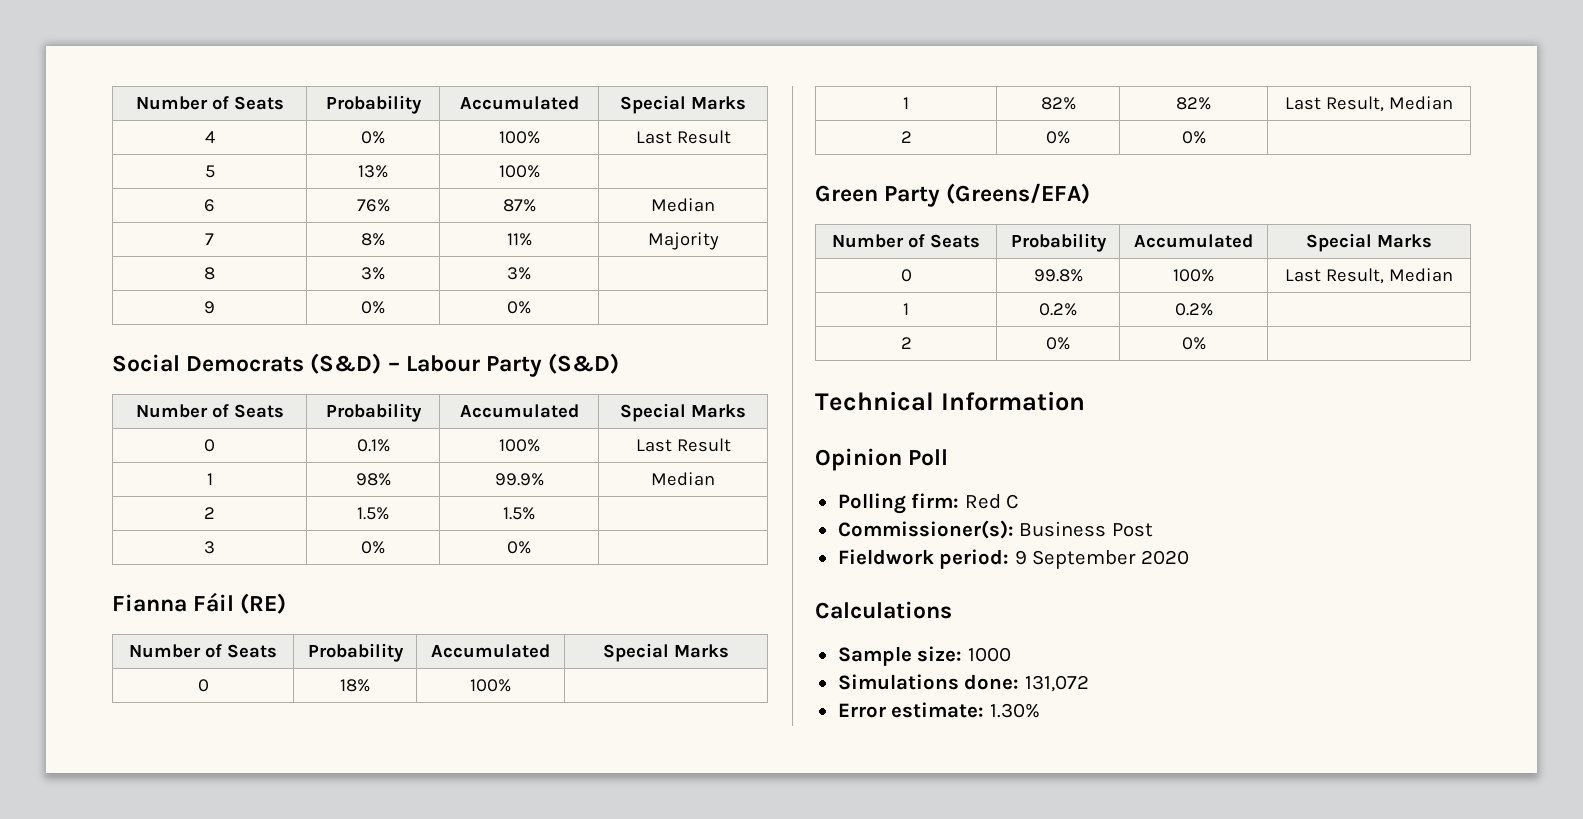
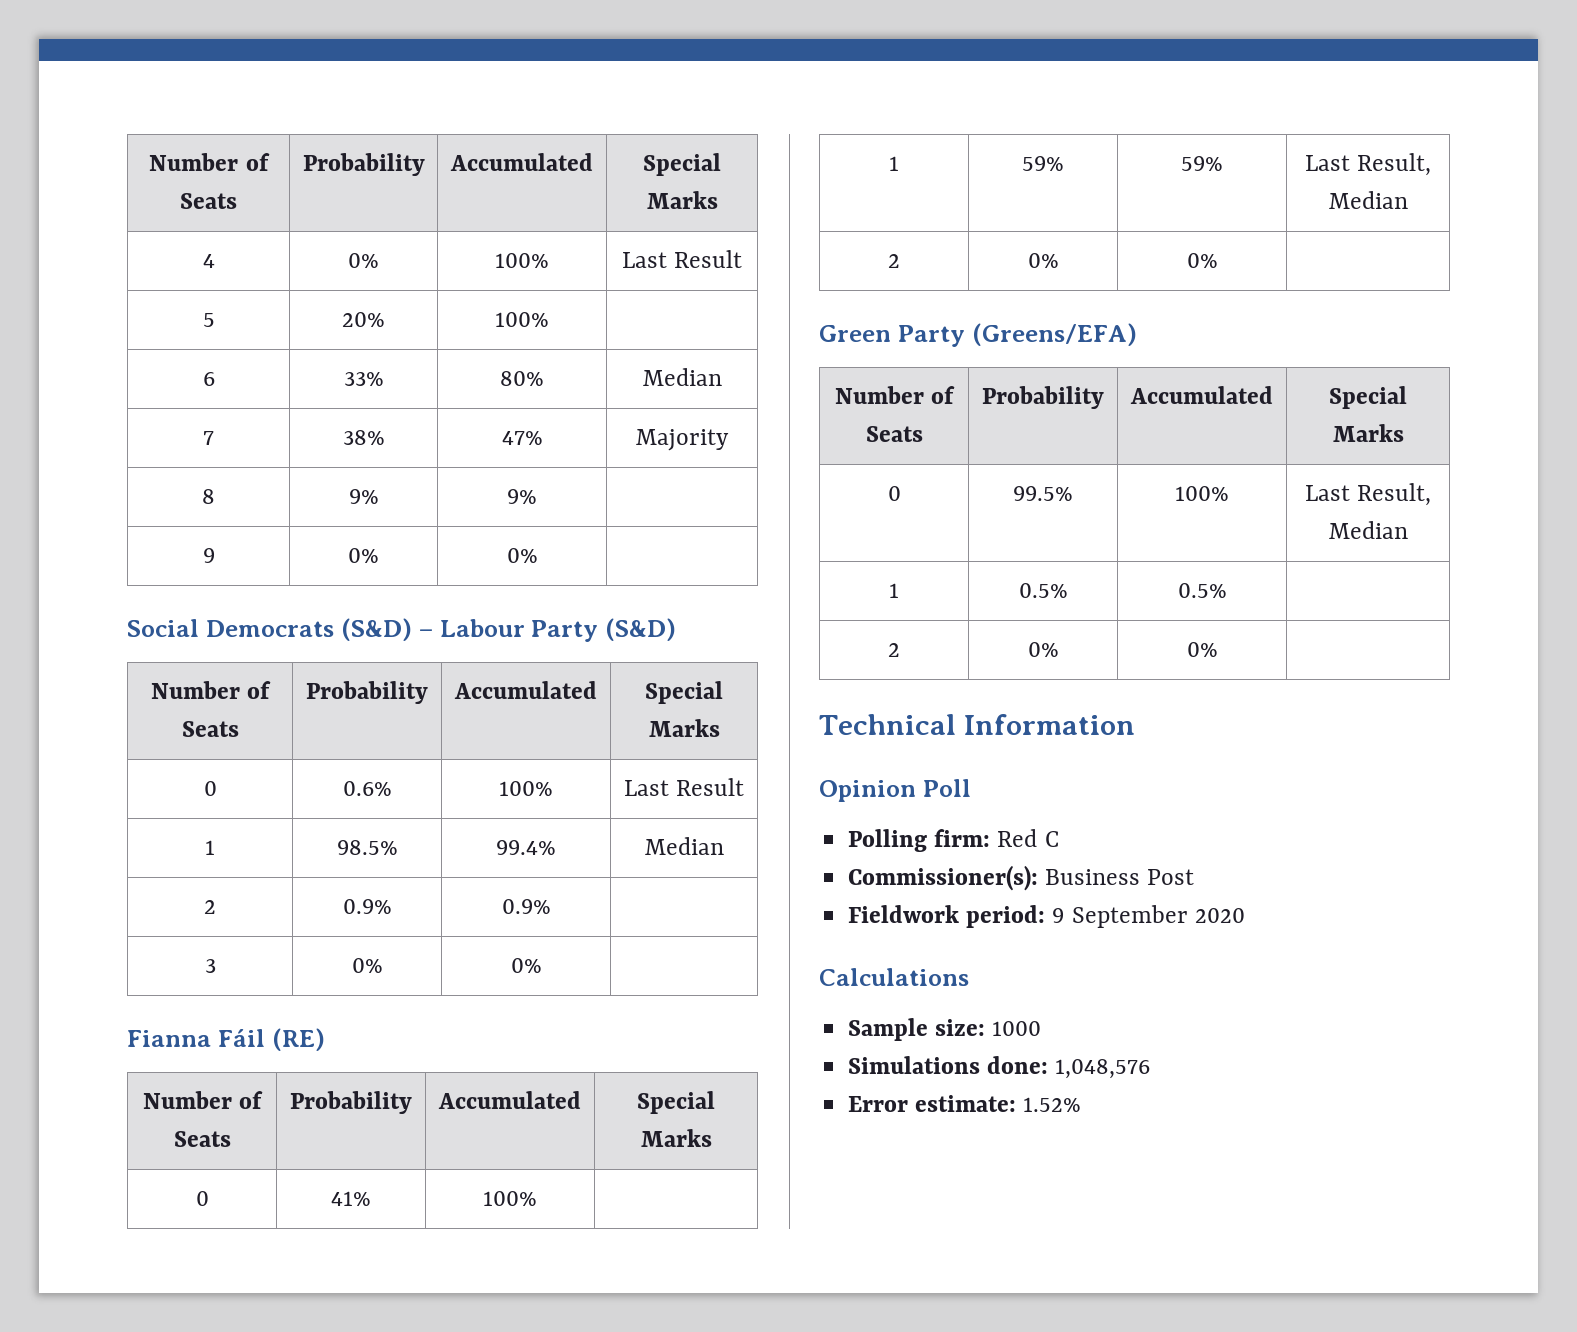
[358,165,388,178] 13% -> [342,312,385,327] 20%
[356,199,390,212] [502,199,536,212] 76% | 87% -> [343,372,384,386] [500,371,544,386] 33% | 80%
[361,233,385,246] [506,233,532,246] 8% | 11% -> [342,430,385,445] [501,431,543,445] 38% | 47%
[361,267,385,280] [507,267,531,280] 3% | 3% -> [348,489,379,504] [507,489,537,504] 9% | 9%
[356,439,390,452] 0.1% -> [342,781,392,796] 0.6%
[355,473,391,486] [494,473,544,486] [651,472,715,486] [204,507,215,519] [357,507,389,520] [503,507,535,520] 98% | 99.9% | Median // 2 | 1.5% | 1.5% -> [336,840,398,855] [496,840,556,855] [644,837,724,855] [204,900,216,914] [342,899,392,914] [501,899,551,914] 98.5% | 99.4% | Median // 2 | 0.9% | 0.9%
[340,679,370,692] 18% -> [331,1191,371,1206] 41%
[1040,97,1076,110] [1176,97,1211,110] 82% | 82% -> [1022,156,1064,171] [1181,156,1223,171] 59% | 59%
[1033,269,1083,282] 99.8% -> [1013,486,1073,501] 99.5%
[1039,303,1077,316] [1174,303,1213,316] 0.2% | 0.2% -> [1018,583,1068,598] [1177,583,1227,598] 0.5% | 0.5%
[1024,675,1089,692] 131,072 -> [1055,1059,1151,1079] 1,048,576
[989,703,1040,718] 1.30% -> [1023,1097,1082,1112] 1.52%

